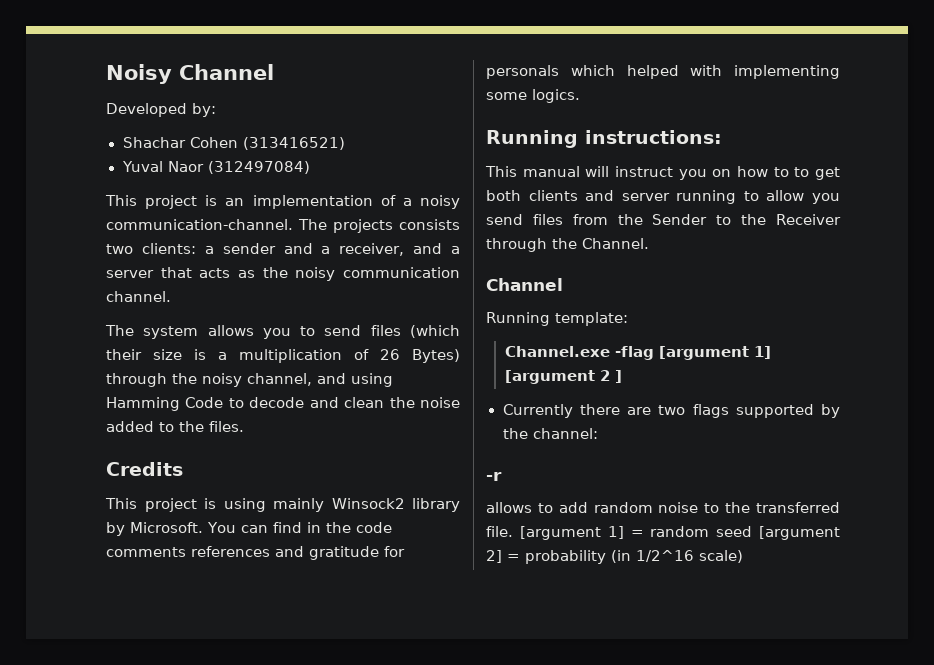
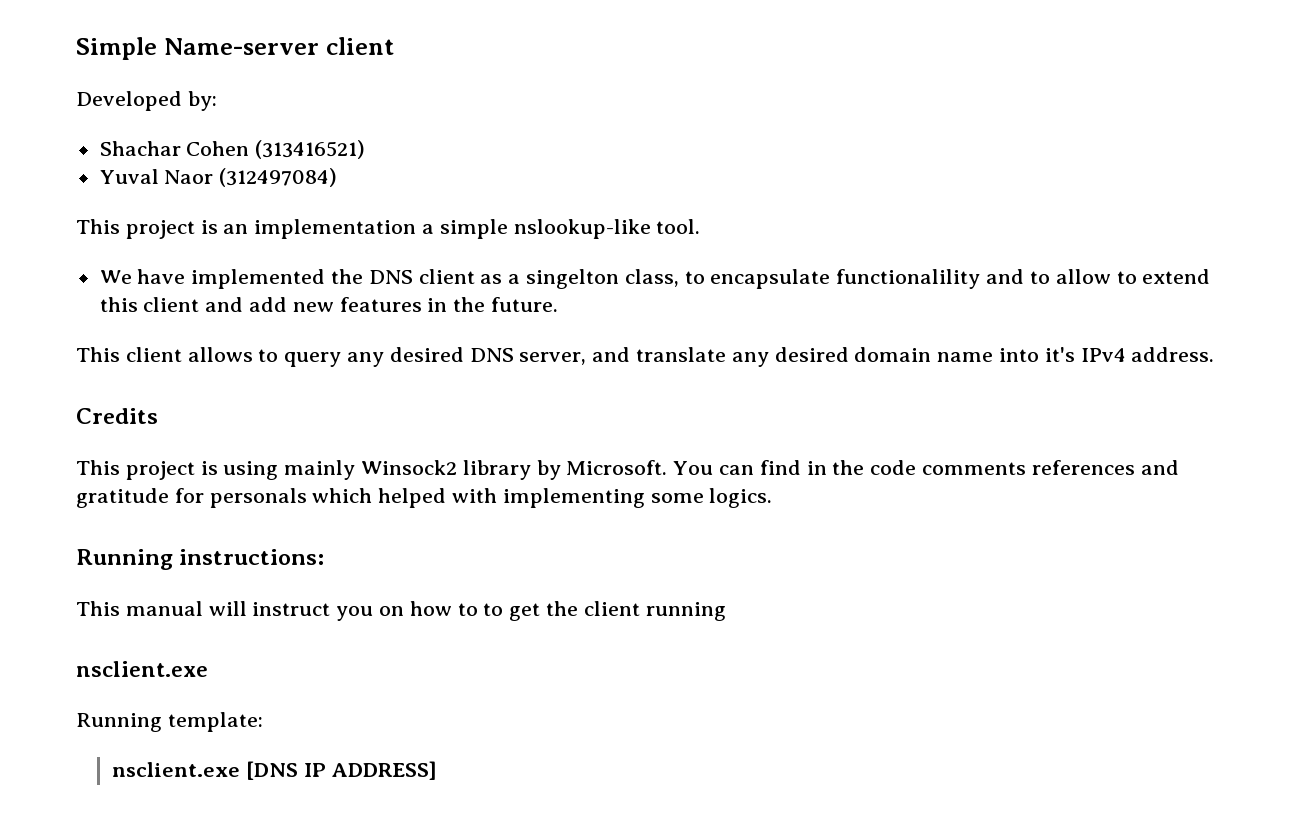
[106,64,274,84] Noisy Channel -> [76,37,394,60] Simple Name-server client
[380,195,461,209] [106,219,460,233] [106,243,460,256] [106,267,460,281] [106,291,171,302] [105,325,460,339] [106,349,460,363] [106,373,393,387] [106,397,460,411] [106,421,244,432] of a noisy communication-channel. The projects consists two clients: a sender and a receiver, and a server that acts as the noisy communication channel. // The system allows you to send files (which their size is a multiplication of 26 Bytes) through the noisy channel, and using Hamming Code to decode and clean the noise added to the files. -> [422,219,701,239] [99,269,1211,289] [99,297,559,312] [76,347,1215,367] a simple nslookup-like tool. // We have implemented the DNS client as a singelton class, to encapsulate functionalility and to allow to extend this client and add new features in the future. // This client allows to query any desired DNS server, and translate any desired domain name into it's IPv4 address.
[486,190,840,204] [486,214,841,225] [486,238,649,252] [486,278,563,291] [486,312,628,326] [504,346,771,360] [504,370,622,384] [502,404,840,418] [502,428,598,439] [486,472,502,481] [486,502,840,513] [486,526,840,540] [486,550,743,564] both clients and server running to allow you send files from the Sender to the Receiver through the Channel. // Channel // Running template: // Channel.exe -flag [argument 1] [argument 2 ] // Currently there are two flags supported by the channel: // -r // allows to add random noise to the transferred file. [argument 1] = random seed [argument 2] = probability (in 1/2^16 scale) -> [546,601,726,621] [76,661,208,677] [76,712,263,732] [112,761,437,780] the client running // nsclient.exe // Running template: // nsclient.exe [DNS IP ADDRESS]

